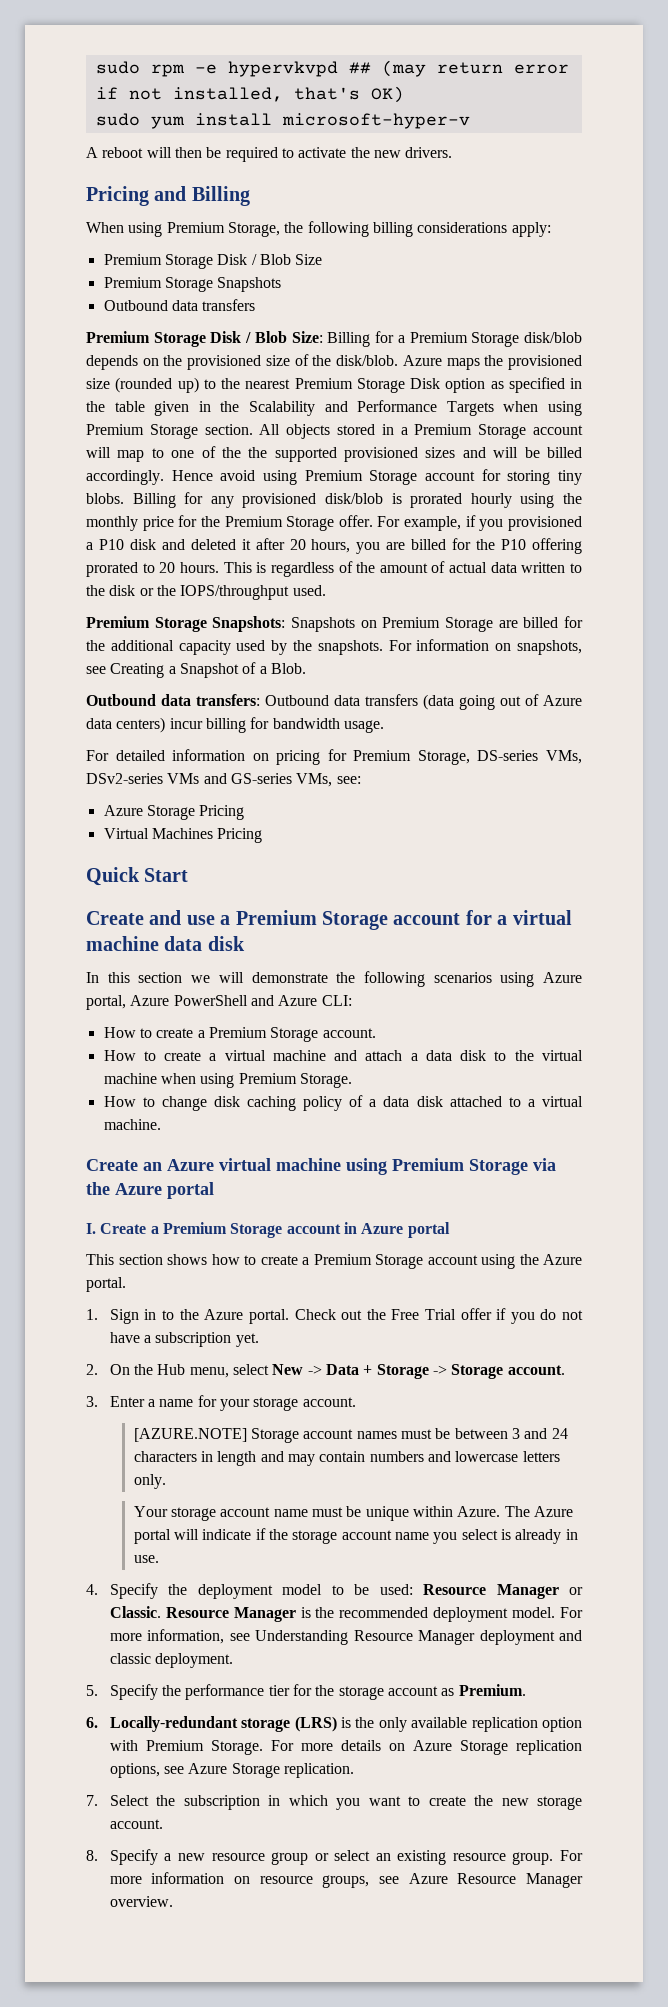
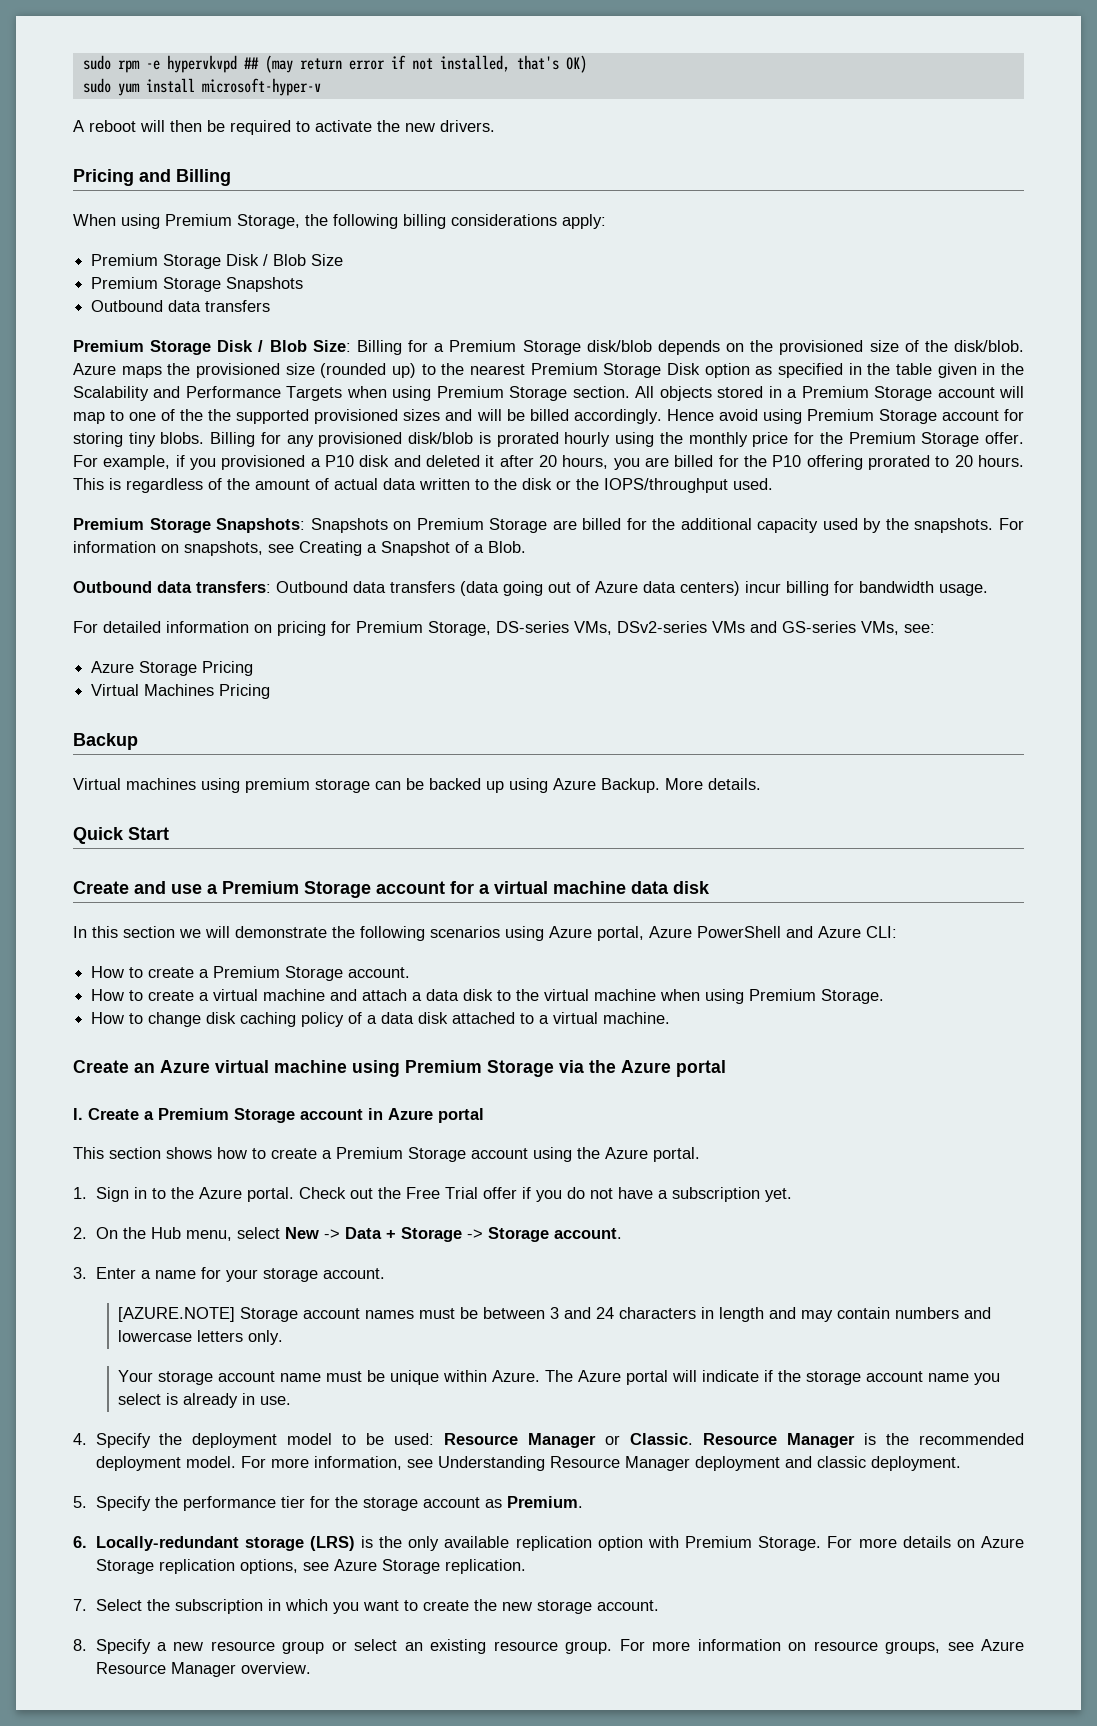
(263, 835) none -> [73,733,138,750] [73,778,761,793] // Backup // Virtual machines using premium storage can be backed up using Azure Backup. More details.

